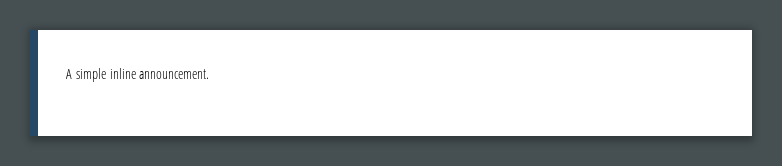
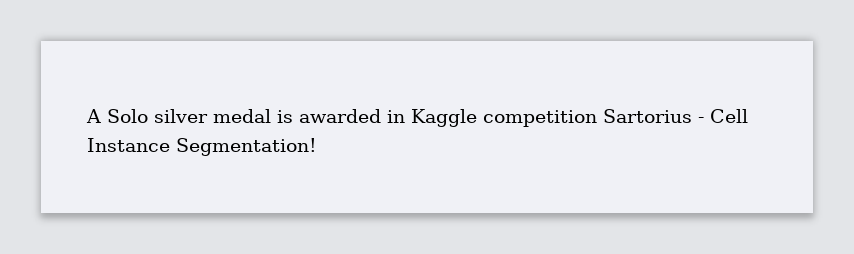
[75,68,210,82] simple inline announcement. -> [107,109,748,127] [87,138,317,156] Solo silver medal is awarded in Kaggle competition Sartorius - Cell Instance Segmentation!

